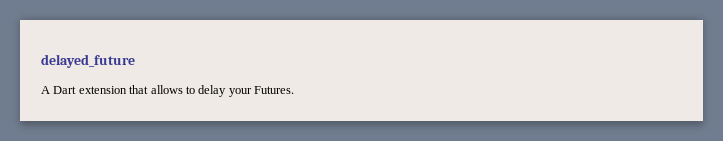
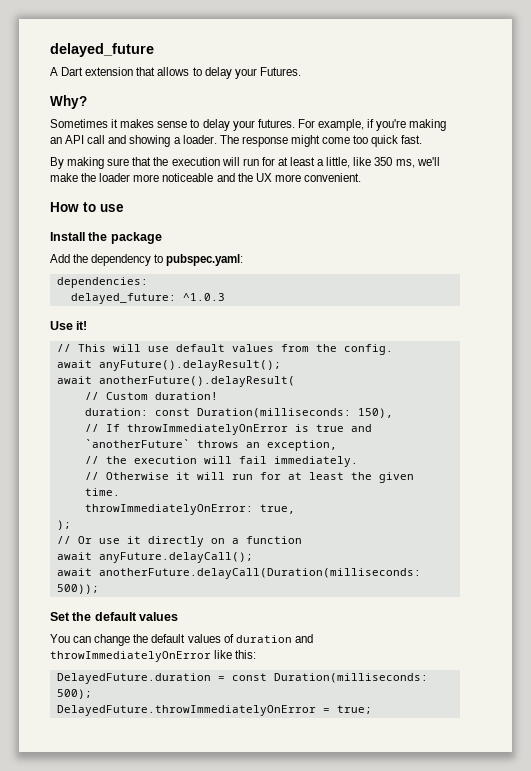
(294, 90) none -> [50,95,87,109] [50,119,447,131] [50,135,423,147] [50,157,440,169] [50,173,361,182] [50,202,124,212] [50,232,162,244] [50,254,244,266] [56,277,148,288] [70,293,225,304] [50,321,88,330] [56,344,393,355] [56,360,281,371] [56,376,295,387] [84,392,218,400] [84,408,393,418] [84,424,372,435] [84,439,337,451] [84,456,358,467] [84,472,414,483] [84,488,120,496] [84,504,295,515] [56,520,71,530] [56,536,302,547] [56,552,253,563] [56,568,421,579] [56,584,99,594] [50,612,179,621] [50,634,313,646] [50,650,257,662] [56,673,428,684] [56,689,92,699] [56,705,372,716] // Why? // Sometimes it makes sense to delay your futures. For example, if you're making an API call and showing a loader. The response might come too quick fast. // By making sure that the execution will run for at least a little, like 350 ms, we'll make the loader more noticeable and the UX more convenient. // How to use // Install the package // Add the dependency to pubspec.yaml: // dependencies: // delayed_future: ^1.0.3 // Use it! // // This will use default values from the config. // await anyFuture().delayResult(); // await anotherFuture().delayResult( // // Custom duration! // duration: const Duration(milliseconds: 150), // // If throwImmediatelyOnError is true and `anotherFuture` throws an exception, // // the execution will fail immediately. // // Otherwise it will run for at least the given time. // throwImmediatelyOnError: true, // ); // // Or use it directly on a function // await anyFuture.delayCall(); // await anotherFuture.delayCall(Duration(milliseconds: 500)); // Set the default values // You can change the default values of duration and throwImmediatelyOnError like this: // DelayedFuture.duration = const Duration(milliseconds: 500); // DelayedFuture.throwImmediatelyOnError = true;

